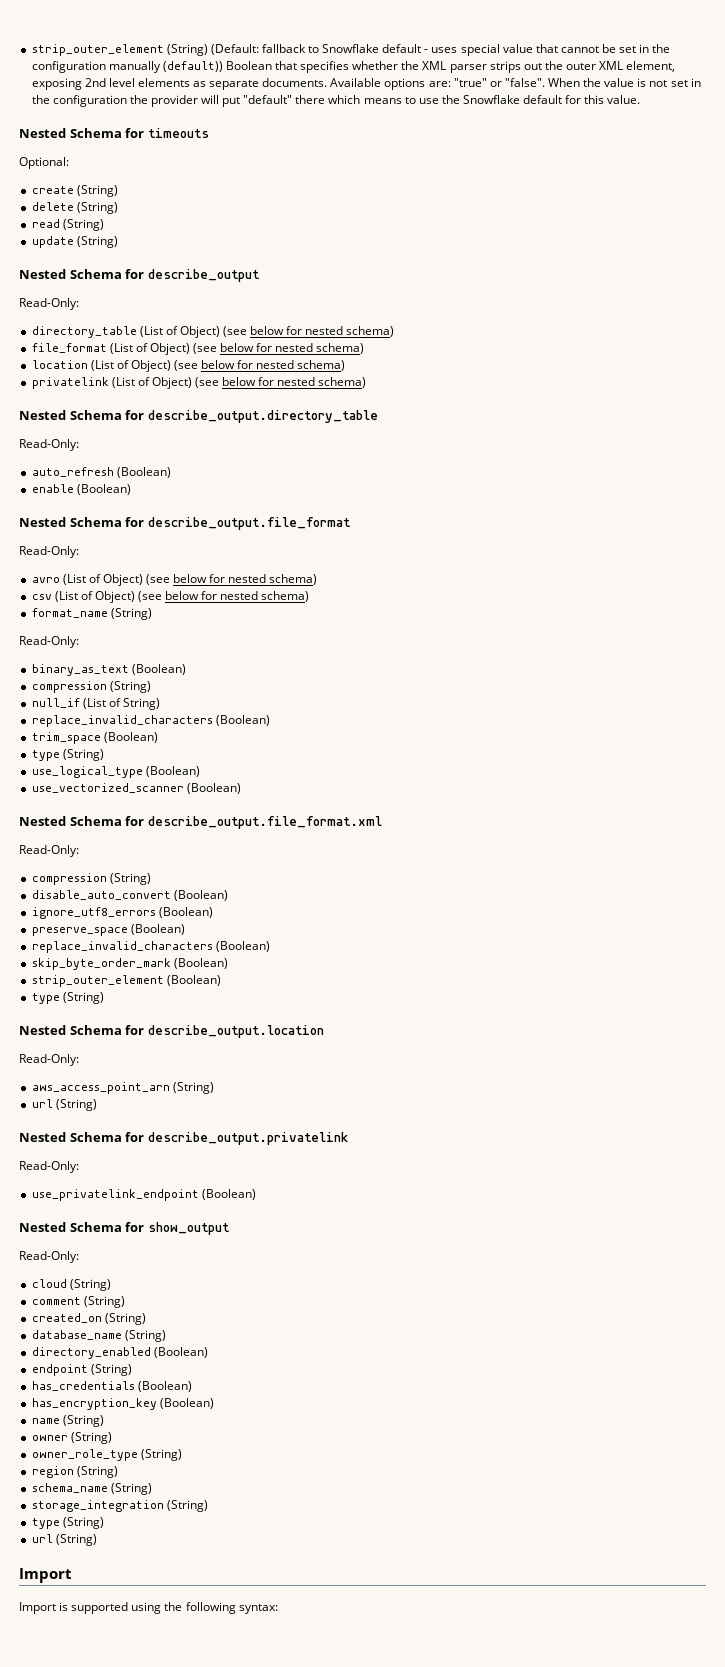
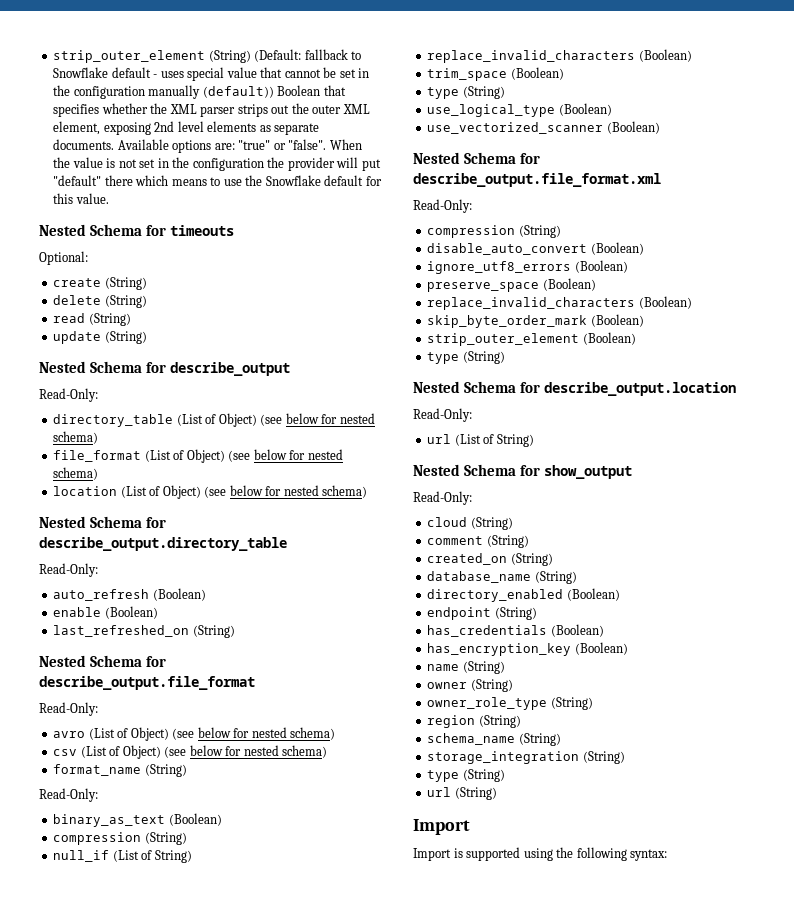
[31,377,367,389] // privatelink (List of Object) (see below for nested schema) -> (368, 491) none
(131, 489) none -> [53,625,235,638] // last_refreshed_on (String)
[31,1082,214,1094] [31,1099,97,1111] [19,1132,348,1145] [19,1161,79,1173] [31,1189,256,1201] // aws_access_point_arn (String) // url (String) // Nested Schema for describe_output.privatelink // Read-Only: // use_privatelink_endpoint (Boolean) -> [427,434,534,447] // url (List of String)

